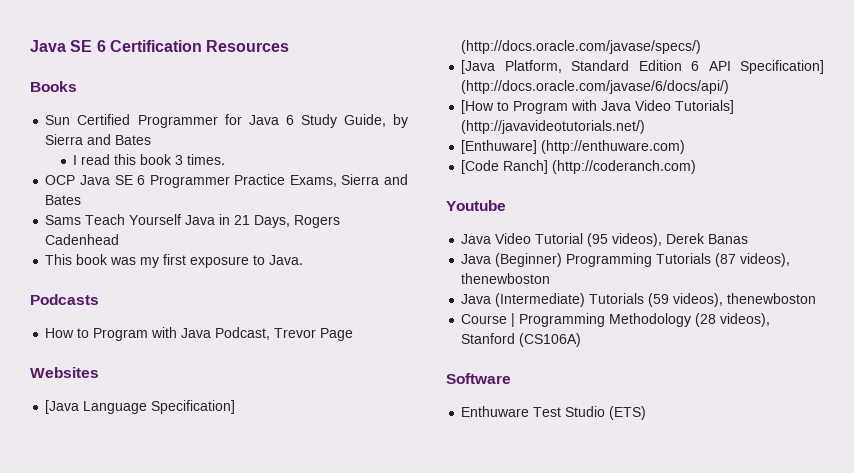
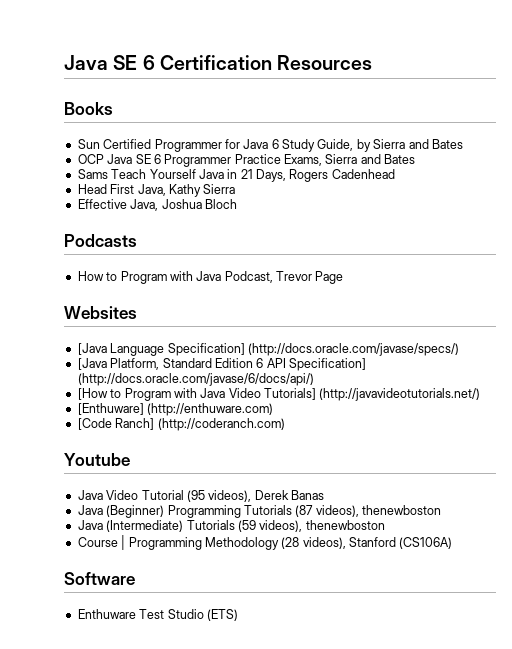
[73,154,226,165] // I read this book 3 times. -> (463, 144) none
[45,254,304,268] This book was my first exposure to Java. -> [77,184,236,197] [77,199,237,211] Head First Java, Kathy Sierra // Effective Java, Joshua Bloch

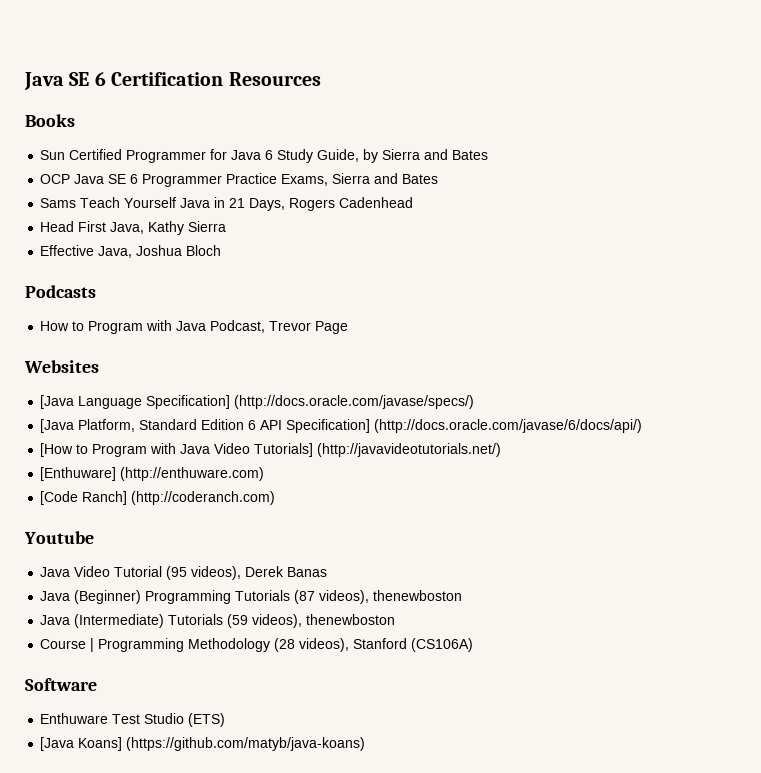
(238, 615) none -> [40,737,366,751] // [Java Koans] (https://github.com/matyb/java-koans)

